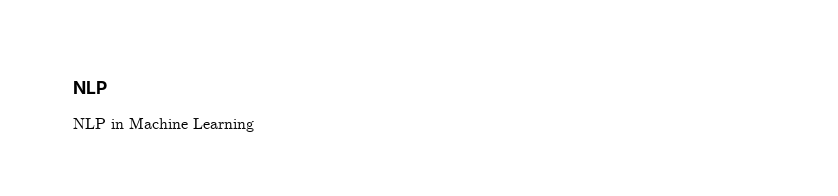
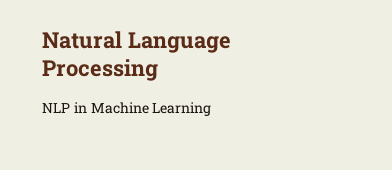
[73,81,107,94] NLP -> [42,31,231,53] [42,59,158,81] Natural Language Processing

